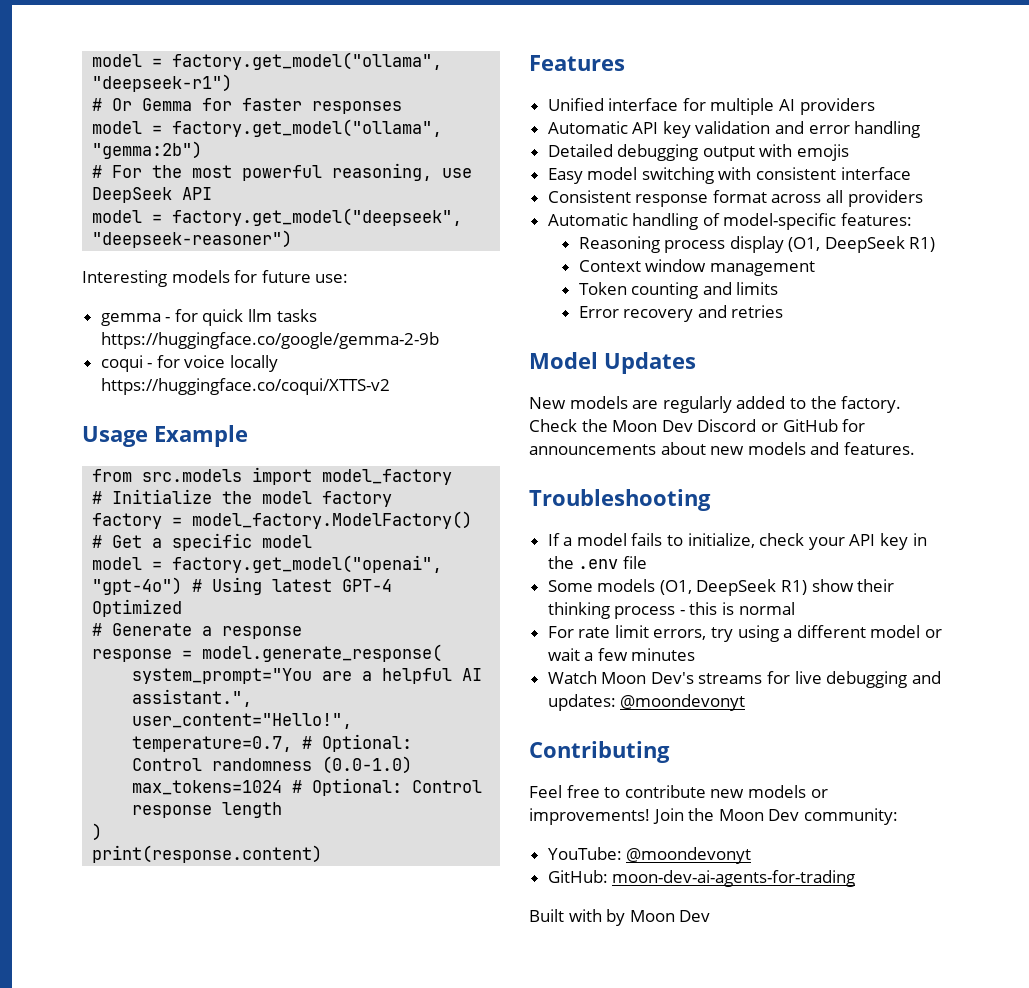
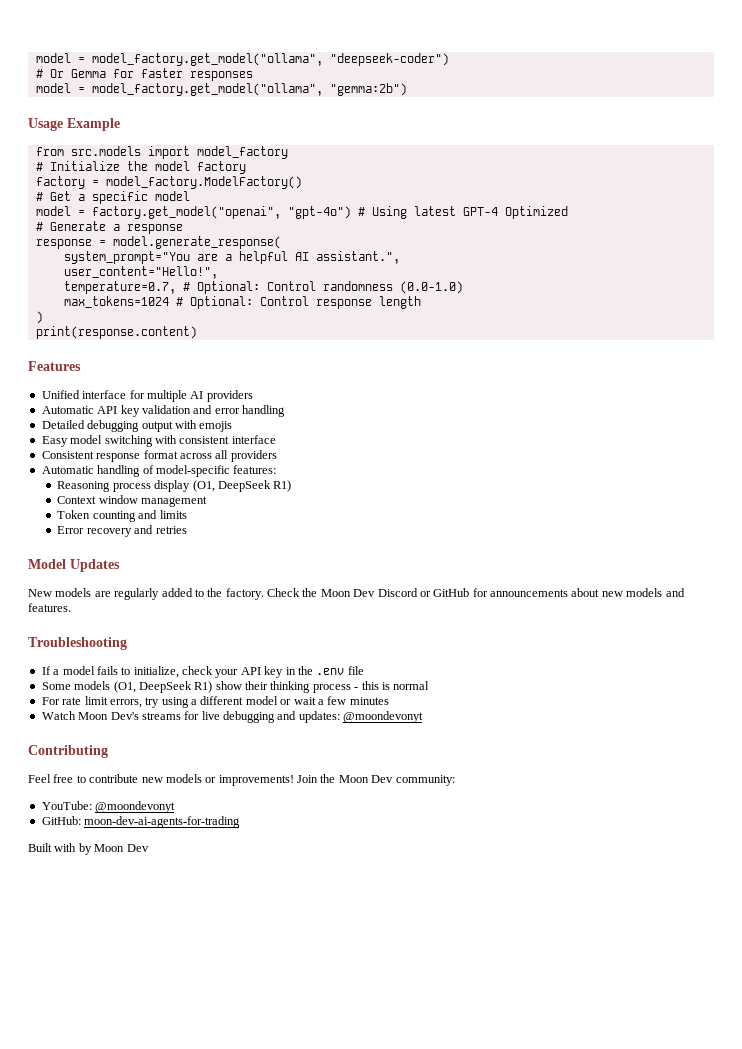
[92,52,443,70] [92,74,233,92] model = factory.get_model("ollama", "deepseek-r1") -> [35,53,449,66] model = model_factory.get_model("ollama", "deepseek-coder")
[172,119,443,137] factory.get_model("ollama", -> [91,83,323,96] model_factory.get_model("ollama",
[92,163,473,181] [92,187,213,203] [92,208,463,226] [92,230,293,248] [82,270,349,287] [100,309,317,326] [100,332,439,349] [100,355,279,372] [100,378,390,395] // # For the most powerful reasoning, use DeepSeek API // model = factory.get_model("deepseek", "deepseek-reasoner") // Interesting models for future use: // gemma - for quick llm tasks https://huggingface.co/google/gemma-2-9b // coqui - for voice locally https://huggingface.co/coqui/XTTS-v2 -> (407, 89) none

